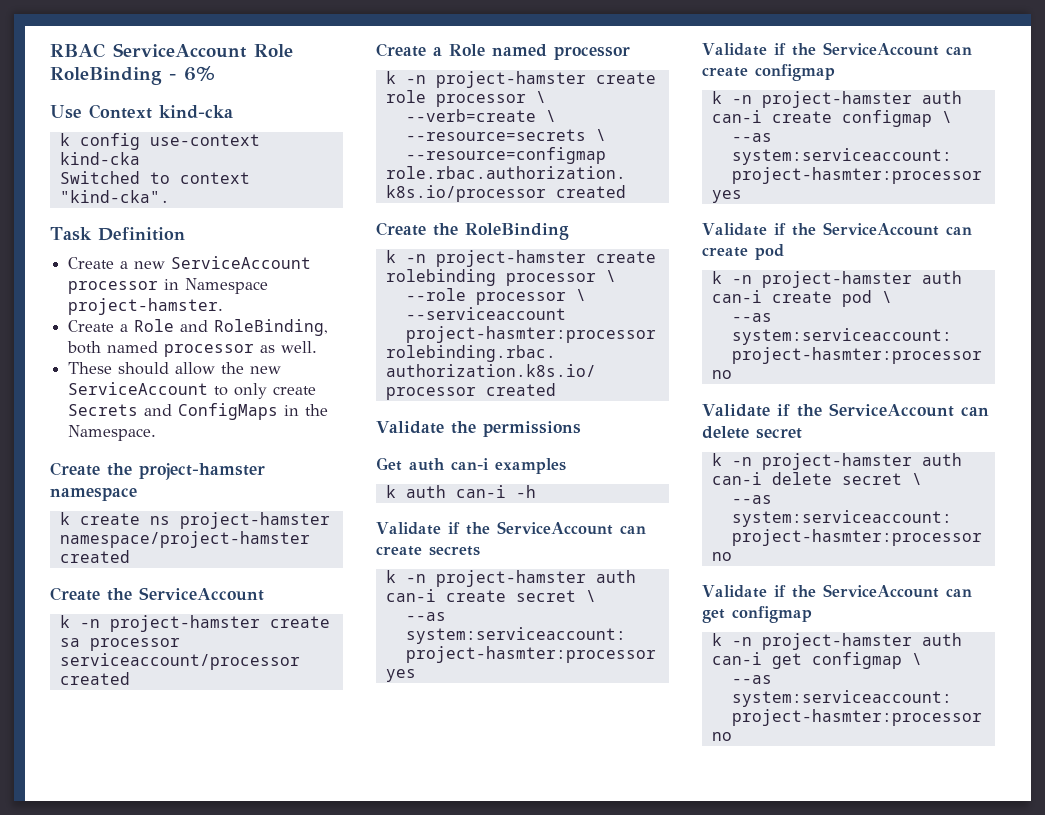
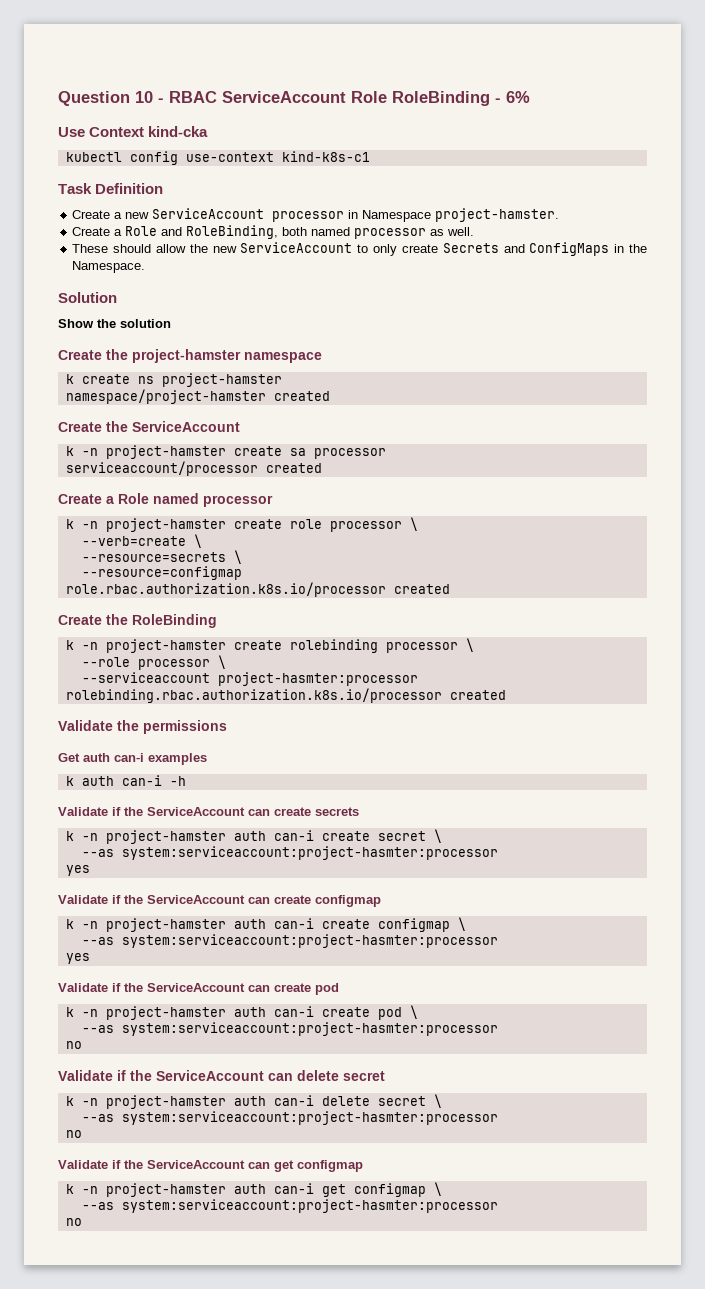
(50, 50) none -> [58,91,164,106] Question 10 -
[59,133,70,146] k -> [65,152,122,162] kubectl
[59,152,140,165] [59,171,250,184] [59,190,170,203] kind-cka // Switched to context "kind-cka". -> [281,151,370,162] kind-k8s-c1
(157, 433) none -> [58,292,117,303] [58,319,171,328] // Solution // Show the solution

